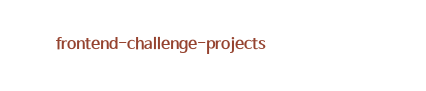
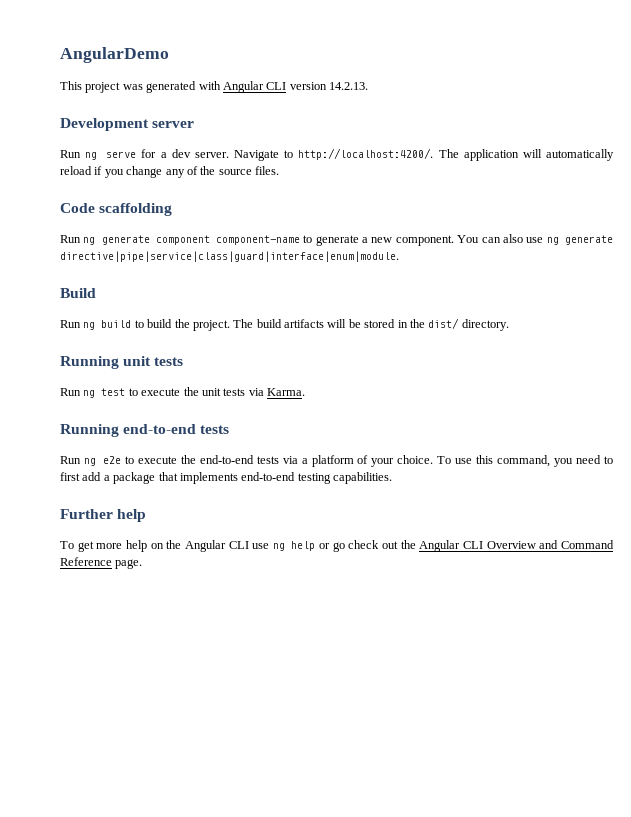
[56,36,266,54] frontend-challenge-projects -> [60,47,169,63] [60,81,368,93] [60,118,195,131] [60,148,614,161] [60,166,279,178] [60,203,173,216] [60,234,613,246] [60,251,399,262] [60,288,96,298] [60,318,509,331] [60,356,184,369] [60,387,305,398] [60,424,230,437] [60,455,613,467] [60,472,392,484] [60,509,147,522] [60,540,615,552] [60,557,143,569] AngularDemo // This project was generated with Angular CLI version 14.2.13. // Development server // Run ng serve for a dev server. Navigate to http://localhost:4200/. The application will automatically reload if you change any of the source files. // Code scaffolding // Run ng generate component component-name to generate a new component. You can also use ng generate directive|pipe|service|class|guard|interface|enum|module. // Build // Run ng build to build the project. The build artifacts will be stored in the dist/ directory. // Running unit tests // Run ng test to execute the unit tests via Karma. // Running end-to-end tests // Run ng e2e to execute the end-to-end tests via a platform of your choice. To use this command, you need to first add a package that implements end-to-end testing capabilities. // Further help // To get more help on the Angular CLI use ng help or go check out the Angular CLI Overview and Command Reference page.

